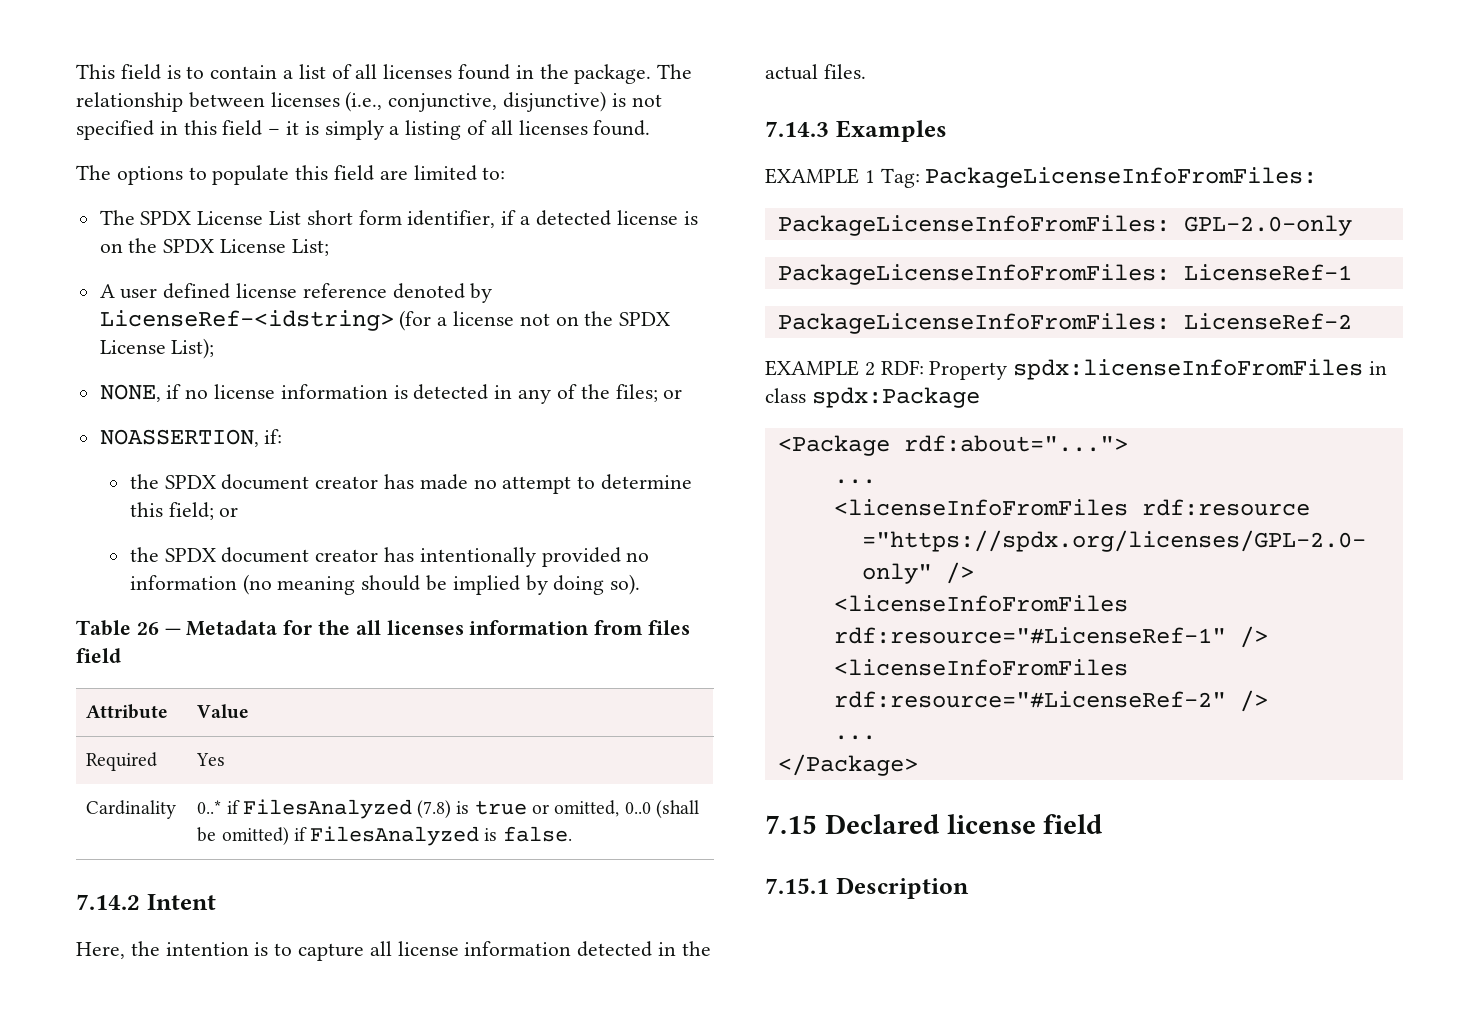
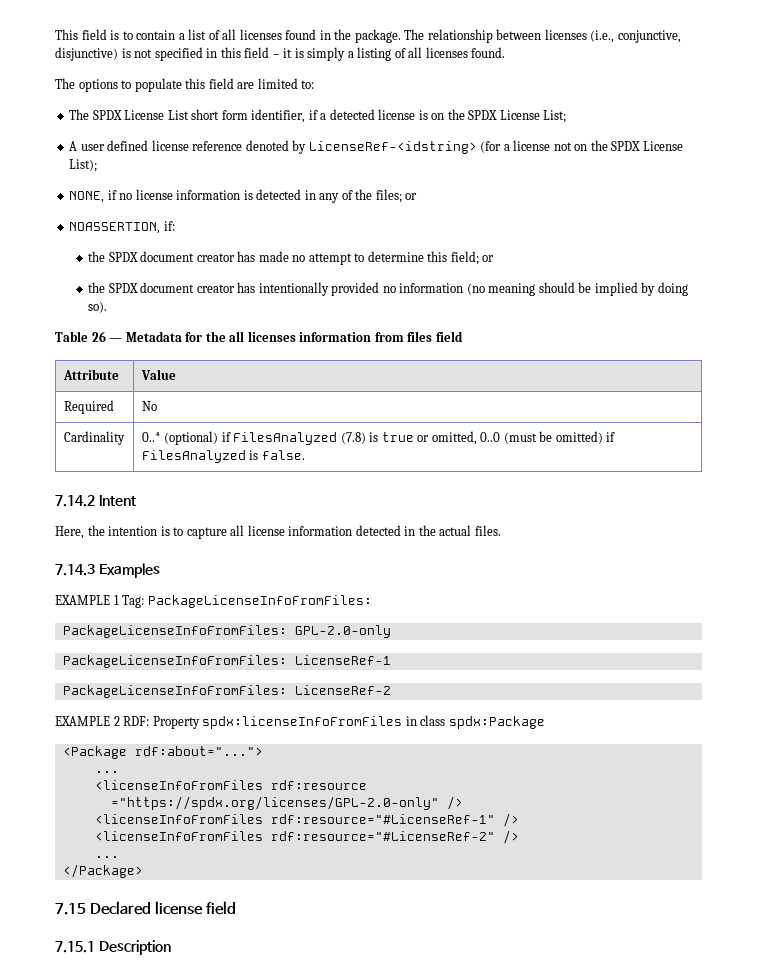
[196,753,226,766] Yes -> [141,401,157,411] No
(222, 807) none -> [164,431,219,445] (optional)
[655,800,699,818] (shall -> [503,432,537,444] (must

